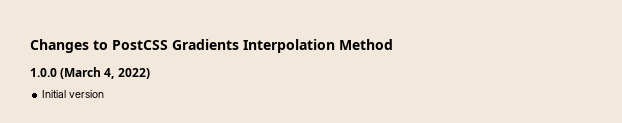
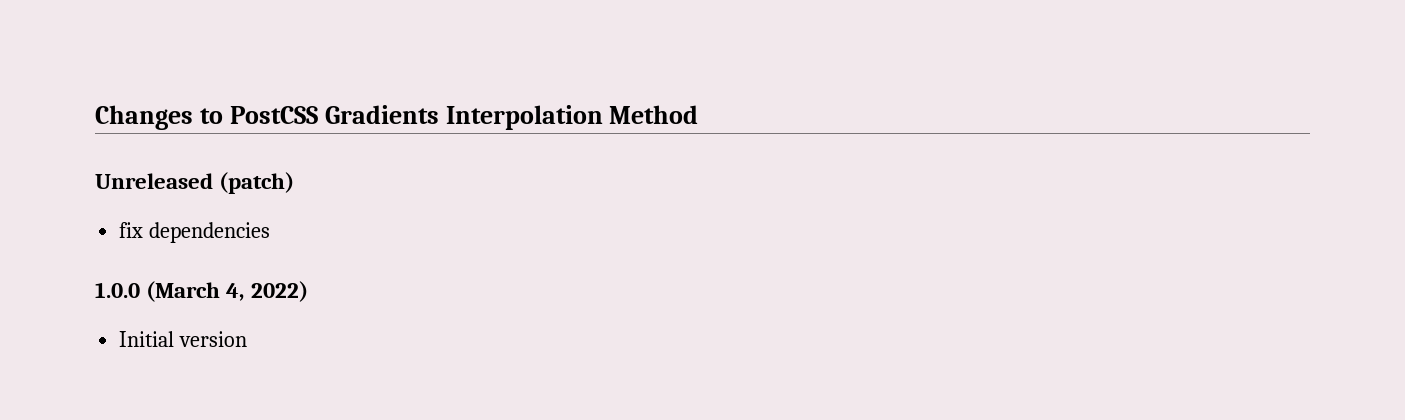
(393, 44) none -> [95,172,295,194] [119,222,271,243] // Unreleased (patch) // fix dependencies

